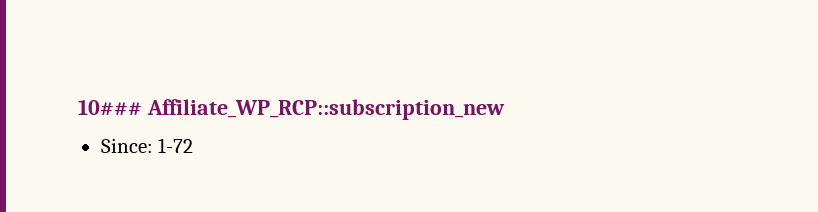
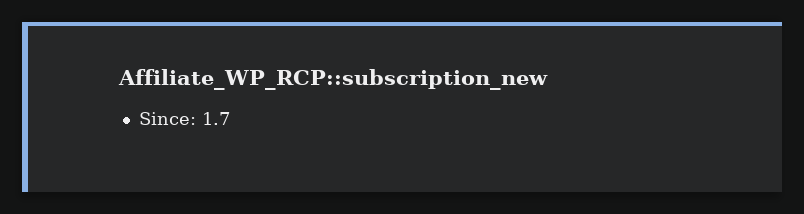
[78,99,142,116] 10### -> (118, 79) none
[158,138,194,153] 1-72 -> [201,112,230,125] 1.7

